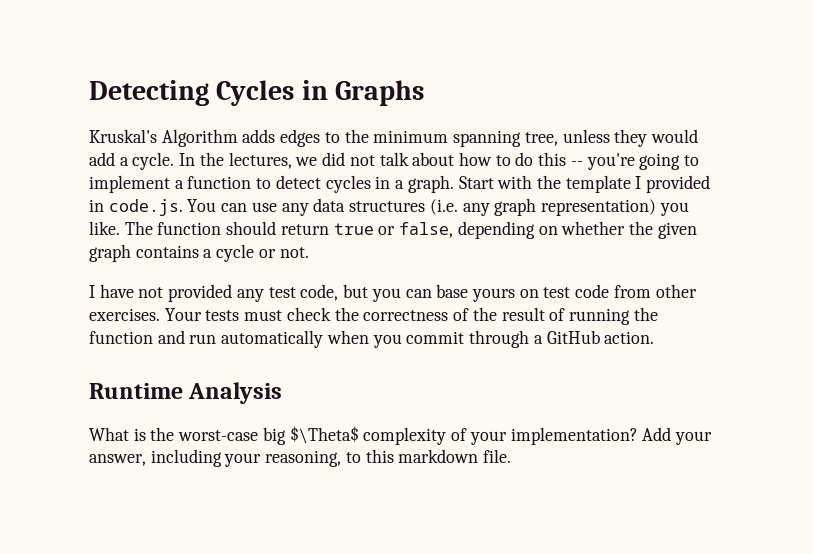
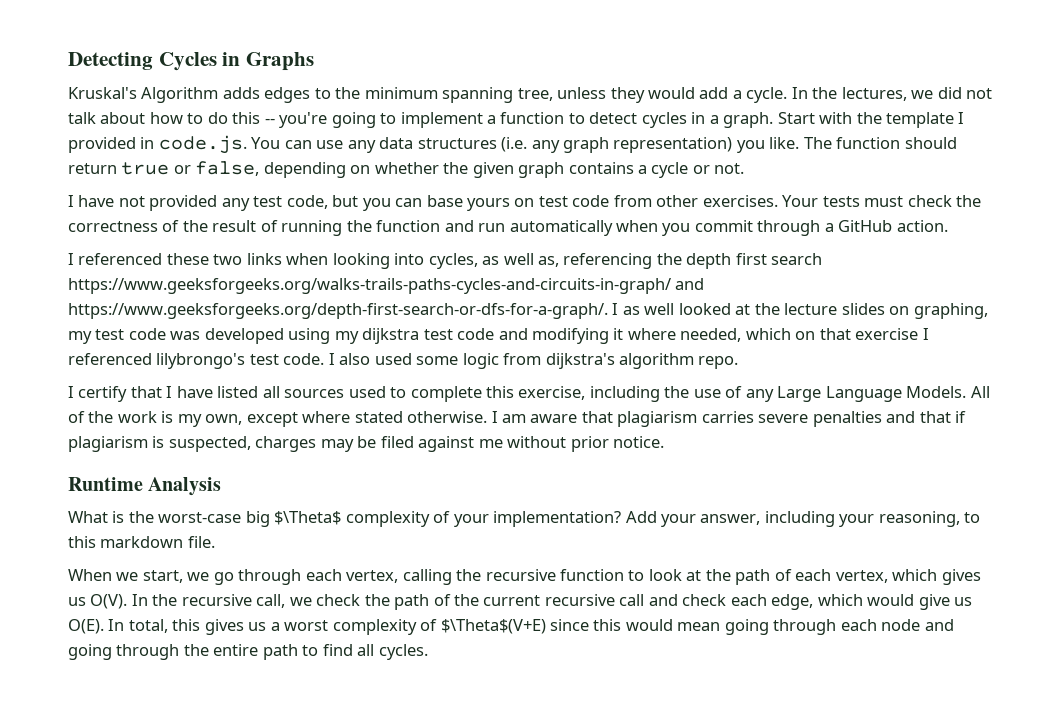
(655, 337) none -> [68,253,823,269] [68,278,705,294] [68,303,988,319] [68,328,929,344] [68,353,739,369] [68,386,990,402] [68,411,967,427] [68,436,665,452] // I referenced these two links when looking into cycles, as well as, referencing the depth first search https://www.geeksforgeeks.org/walks-trails-paths-cycles-and-circuits-in-graph/ and https://www.geeksforgeeks.org/depth-first-search-or-dfs-for-a-graph/. I as well looked at the lecture slides on graphing, my test code was developed using my dijkstra test code and modifying it where needed, which on that exercise I referenced lilybrongo's test code. I also used some logic from dijkstra's algorithm repo. // I certify that I have listed all sources used to complete this exercise, including the use of any Large Language Models. All of the work is my own, except where stated otherwise. I am aware that plagiarism carries severe penalties and that if plagiarism is suspected, charges may be filed against me without prior notice.
(512, 456) none -> [68,569,981,585] [68,594,973,610] [68,619,954,635] [68,644,428,660] // When we start, we go through each vertex, calling the recursive function to look at the path of each vertex, which gives us O(V). In the recursive call, we check the path of the current recursive call and check each edge, which would give us O(E). In total, this gives us a worst complexity of $\Theta$(V+E) since this would mean going through each node and going through the entire path to find all cycles.

